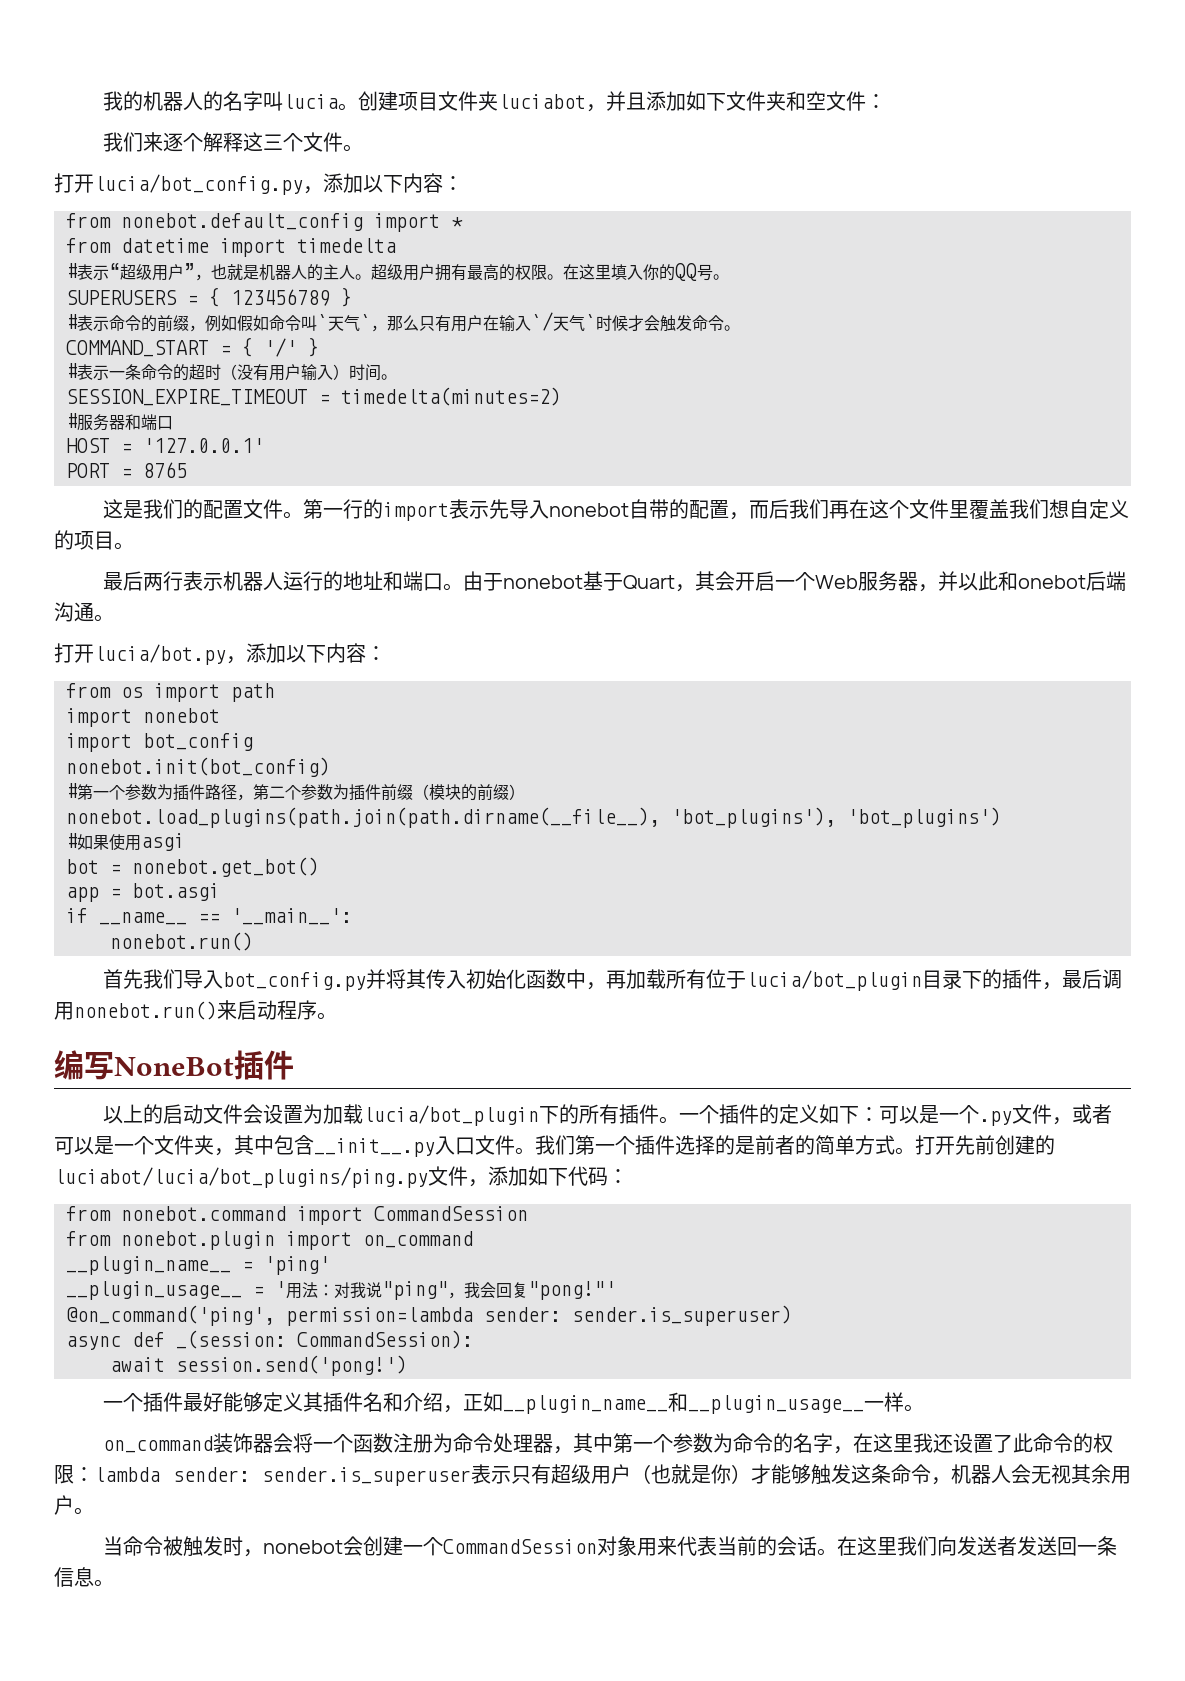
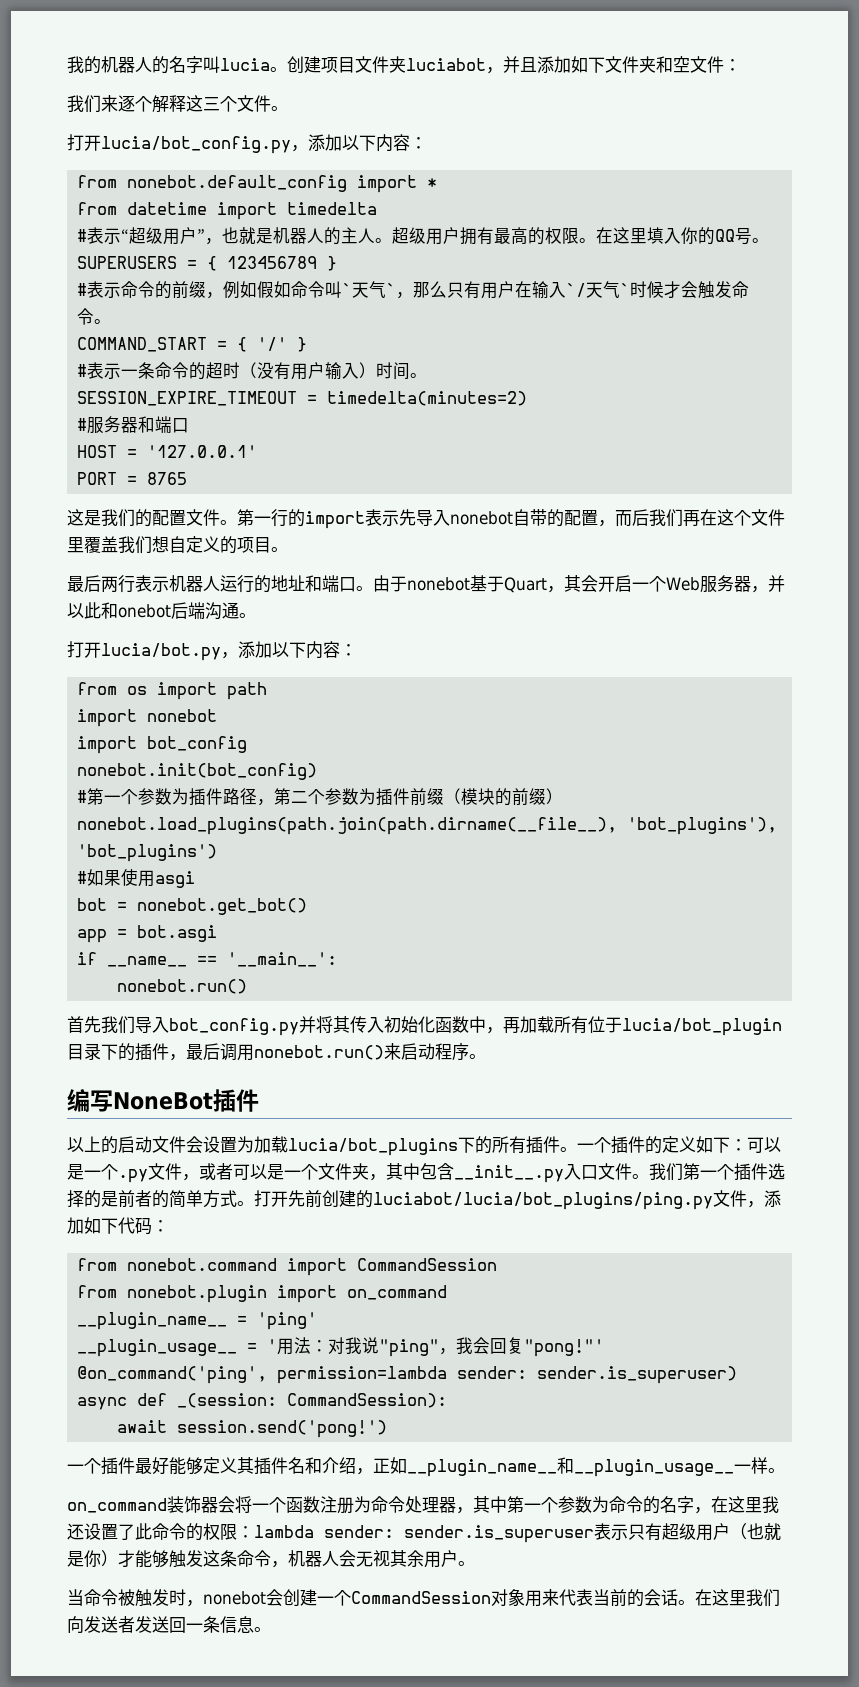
[363,1105,540,1126] lucia/bot_plugin -> [288,1138,458,1156] lucia/bot_plugins

